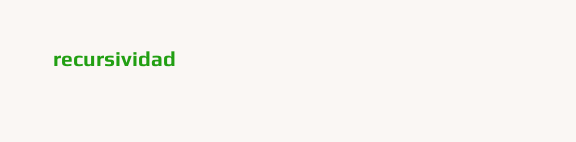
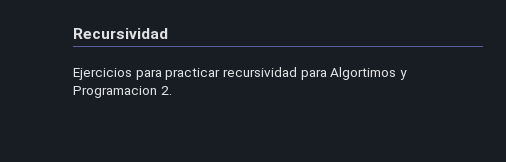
[53,51,176,67] recursividad -> [73,28,168,39] [73,67,407,80] [73,86,172,98] Recursividad // Ejercicios para practicar recursividad para Algortimos y Programacion 2.

